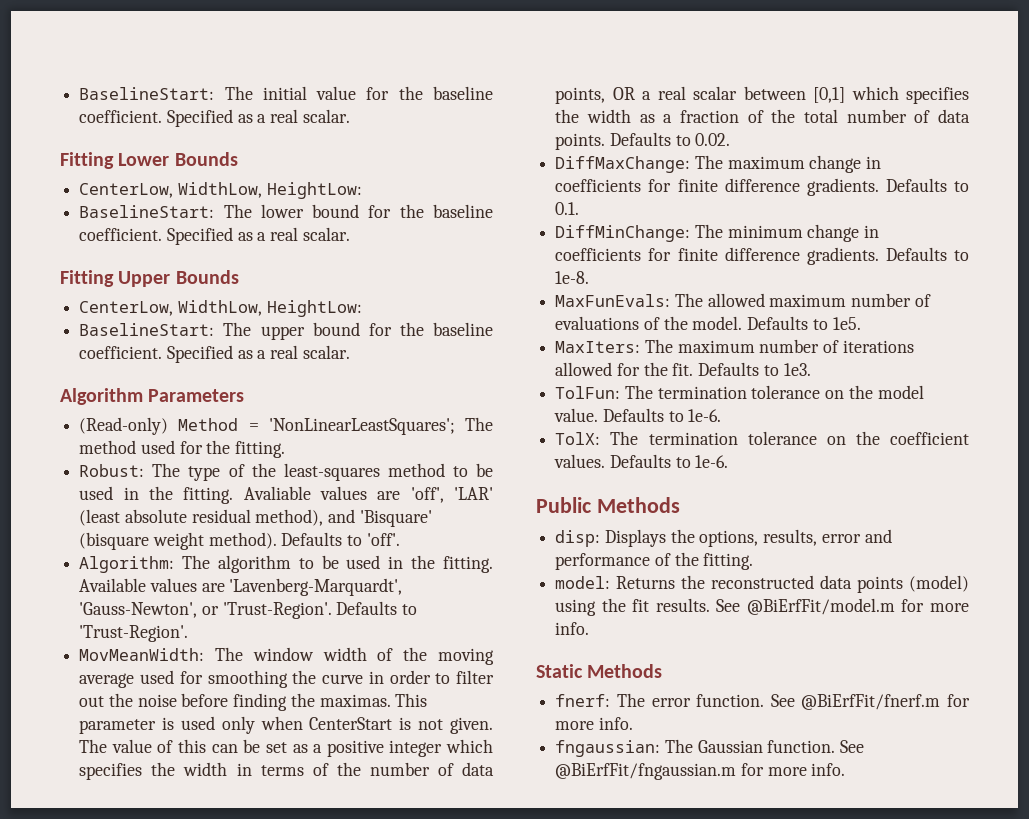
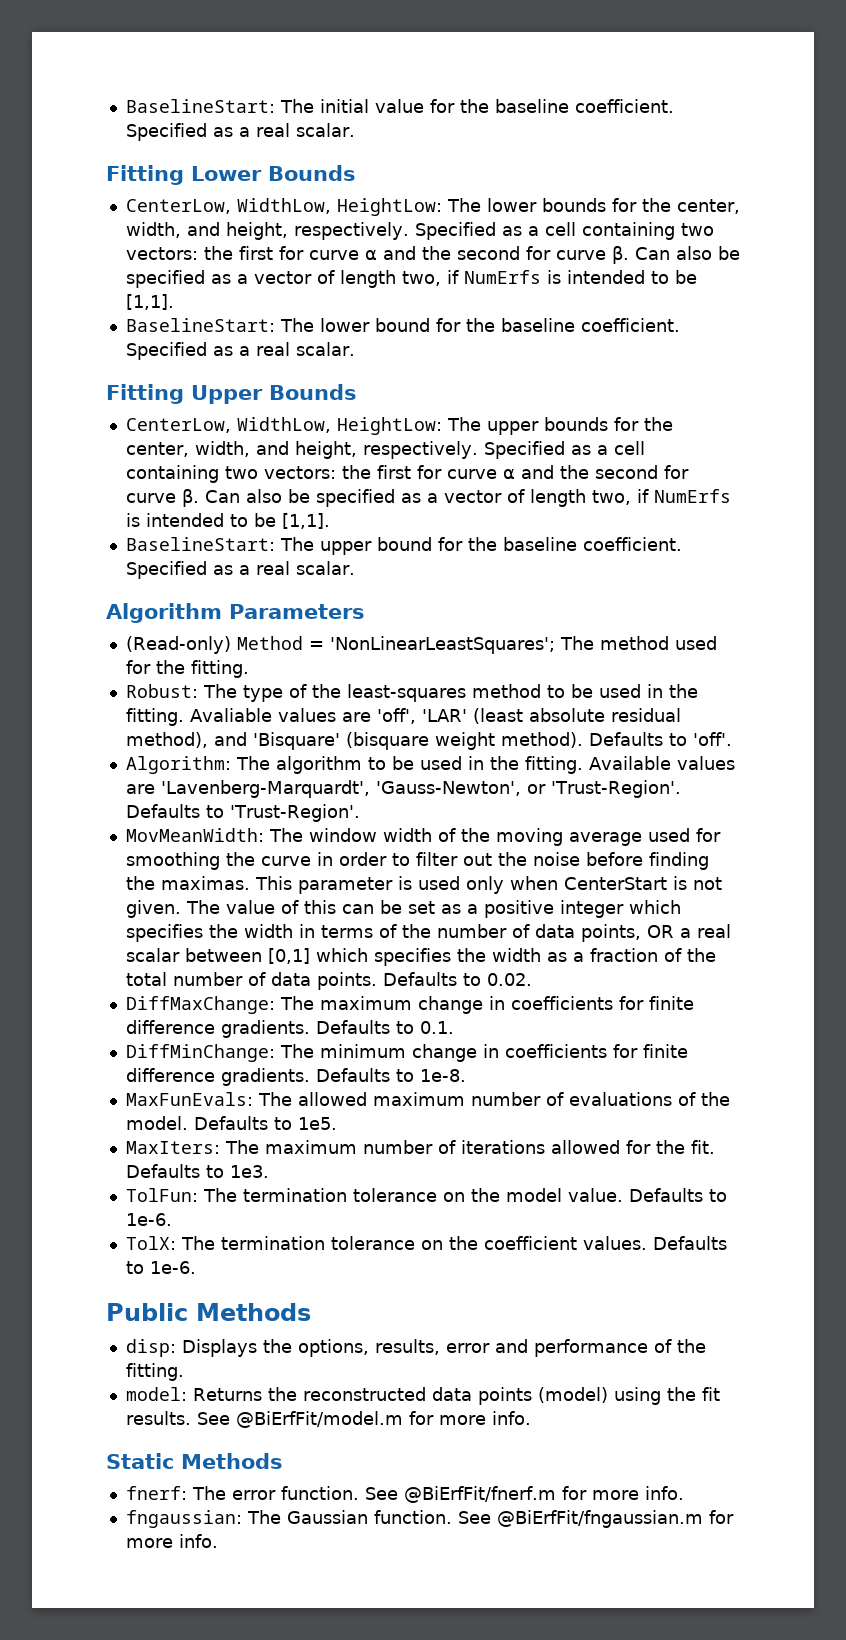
(362, 190) none -> [446,198,740,214] [125,222,714,240] [125,246,740,264] [125,270,697,288] [125,294,174,310] The lower bounds for the center, width, and height, respectively. Specified as a cell containing two vectors: the first for curve α and the second for curve β. Can also be specified as a vector of length two, if NumErfs is intended to be [1,1].
(362, 308) none -> [446,417,673,435] [125,441,645,459] [125,465,689,483] [125,489,731,507] [125,513,330,529] The upper bounds for the center, width, and height, respectively. Specified as a cell containing two vectors: the first for curve α and the second for curve β. Can also be specified as a vector of length two, if NumErfs is intended to be [1,1].

